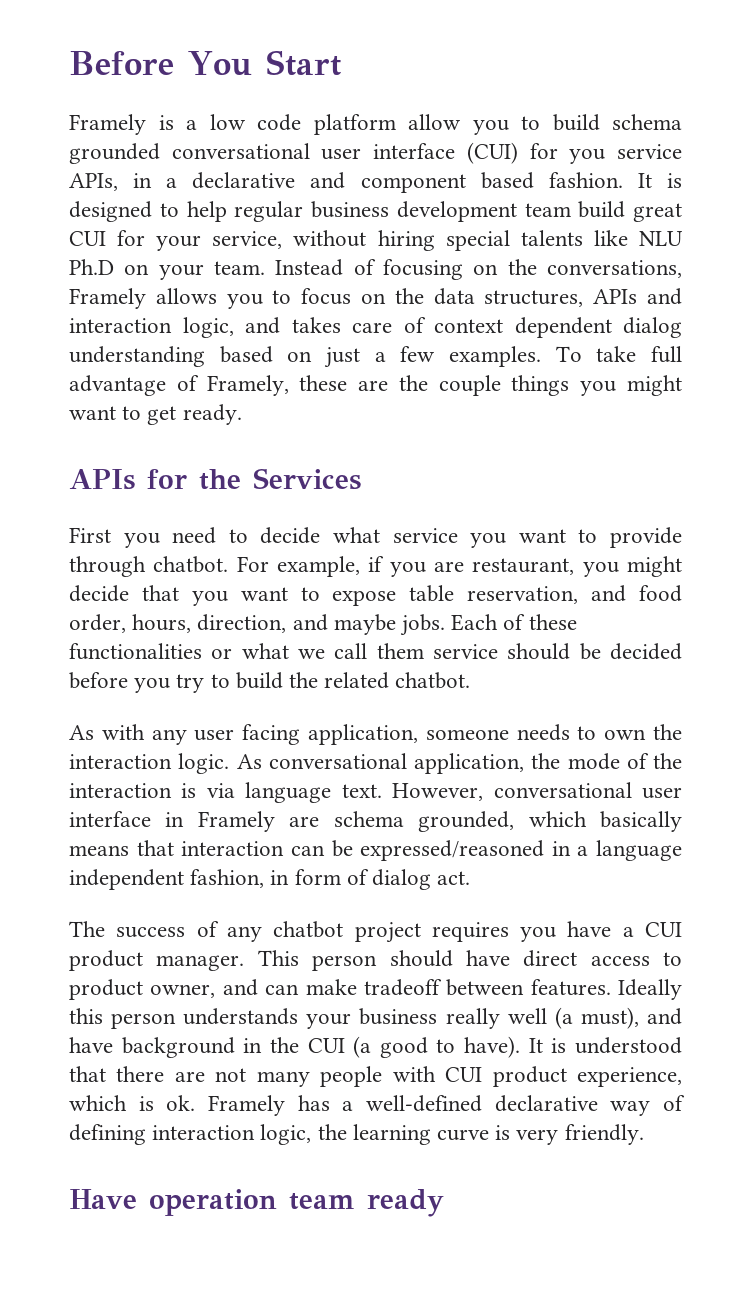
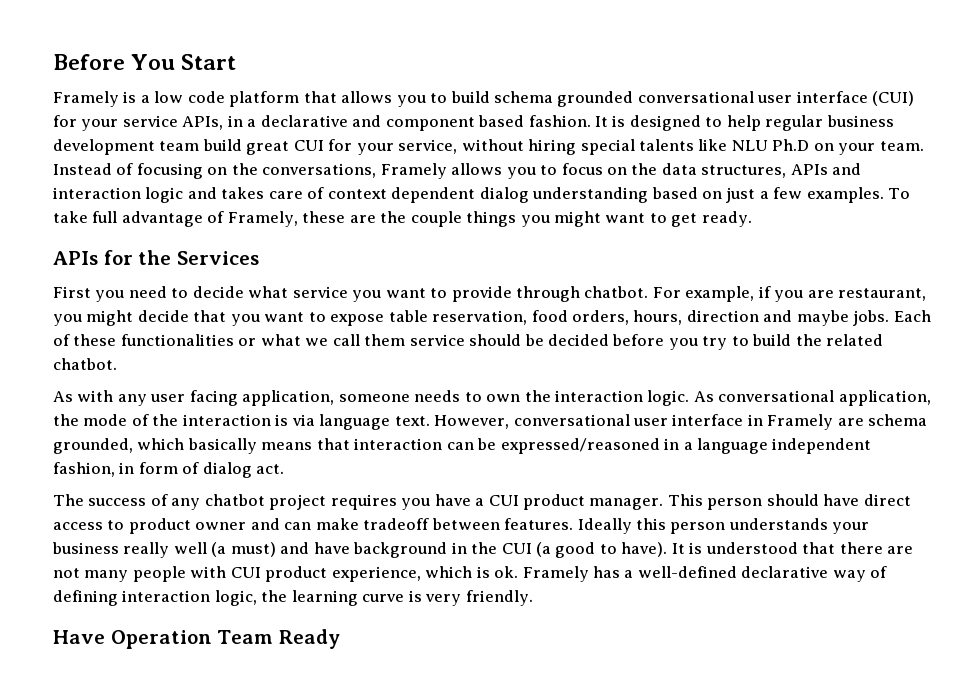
[408,114,461,130] allow -> [303,91,393,103] that allows
[569,149,606,164] you -> [81,119,119,131] your
[182,317,234,338] logic, -> [145,187,184,203] logic
[591,585,683,602] [69,614,287,633] and food order, hours, direction, -> [531,310,759,325] food orders, hours, direction
[150,984,216,998] owner, -> [195,522,247,530] owner
[580,1007,639,1029] must), -> [230,542,276,557] must)
[148,1189,444,1217] operation team ready -> [110,629,340,649] Operation Team Ready

